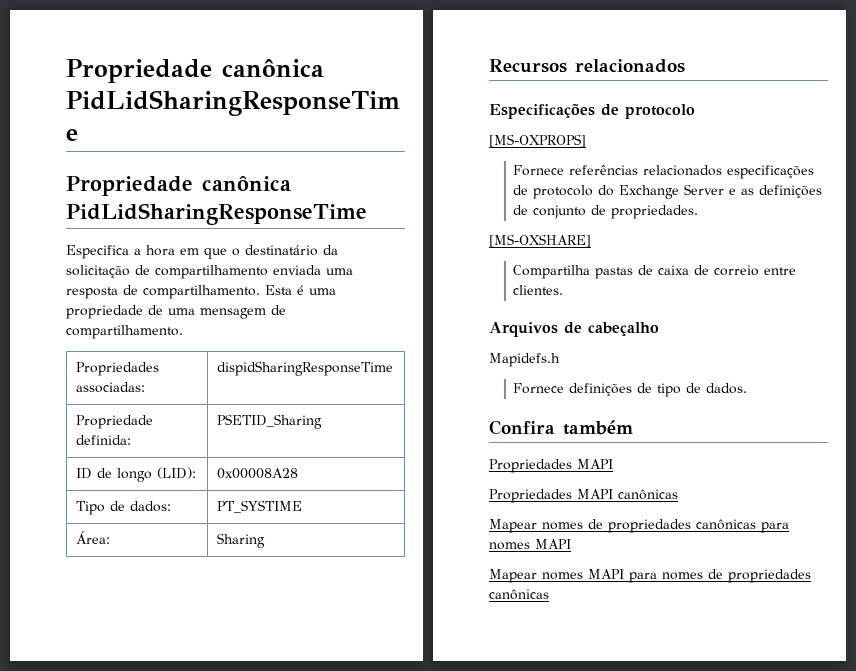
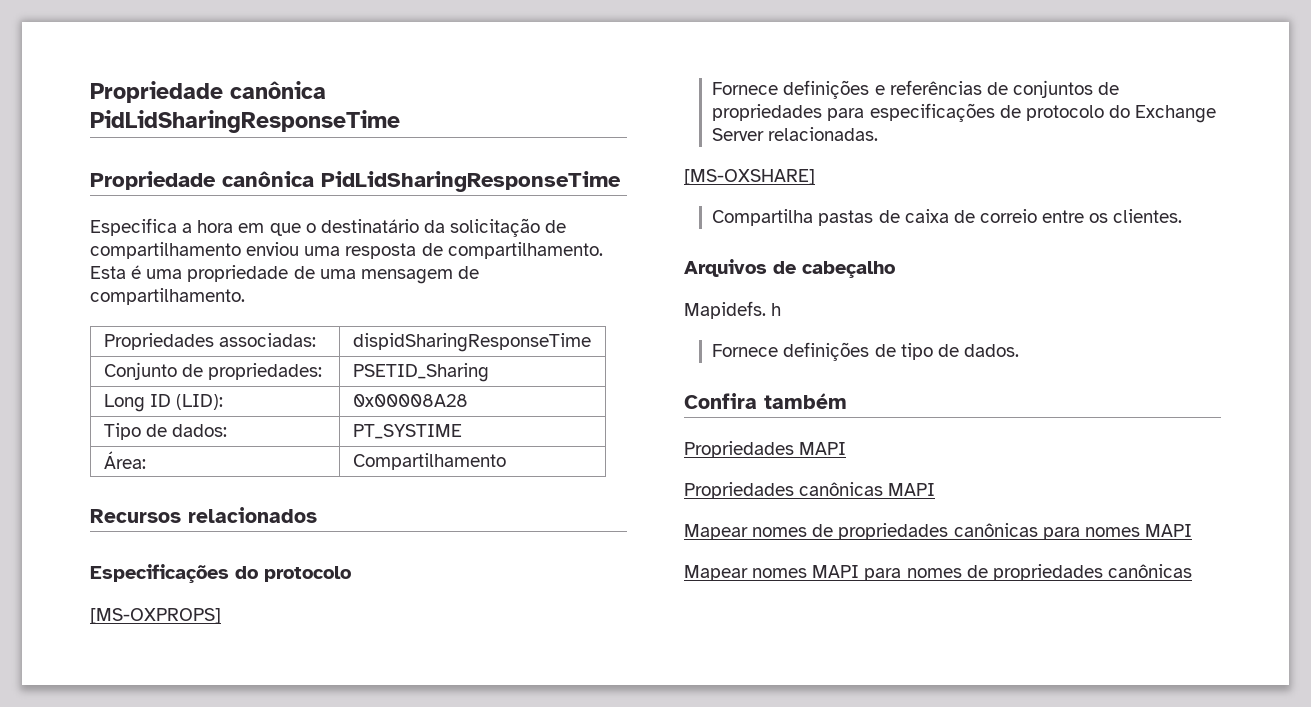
[273,265,321,275] enviada -> [246,242,300,256] enviou
[75,415,153,429] [75,435,131,445] [216,414,322,429] [75,468,152,482] Propriedade definida: | PSETID_Sharing // ID de longo -> [103,362,322,380] [352,363,489,382] [103,394,171,412] Conjunto de propriedades: | PSETID_Sharing // Long ID
[216,533,265,548] Sharing -> [352,453,506,470] Compartilhamento
[601,104,619,116] de -> [235,566,258,579] do
[569,165,723,176] referências relacionados -> [783,80,1120,99] [712,104,865,121] definições e referências de conjuntos de propriedades para
[729,185,823,198] [513,205,699,219] e as definições de conjunto de propriedades. -> [768,127,879,141] relacionadas.
(797, 271) none -> [1089,213,1109,223] os
[489,353,560,367] Mapidefs.h -> [684,301,782,319] Mapidefs. h
[577,489,678,500] MAPI canônicas -> [799,482,936,496] canônicas MAPI

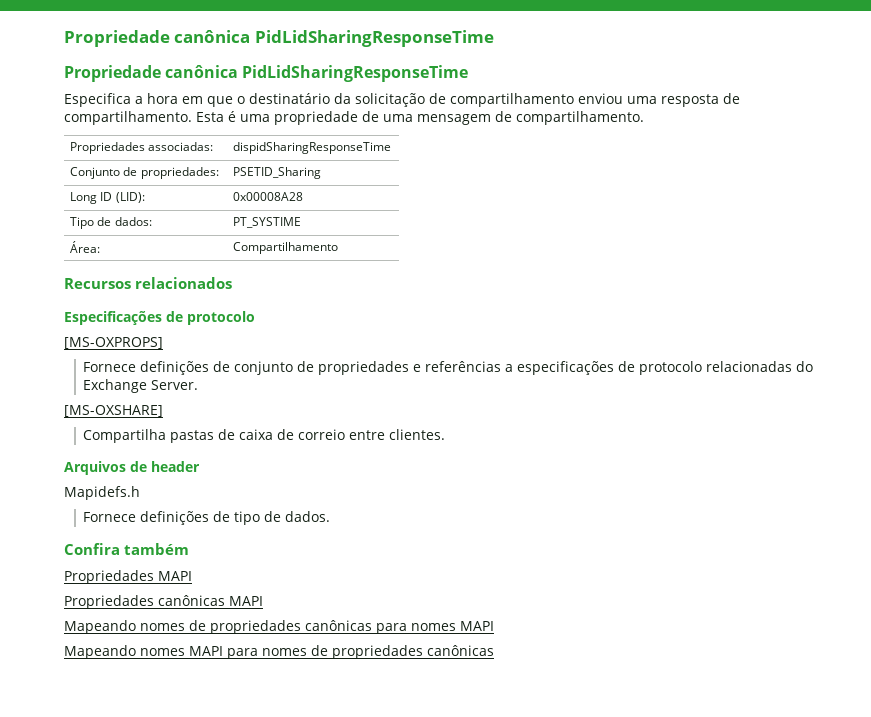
[235,566,258,579] do -> [166,311,183,322] de
[874,80,1120,98] [712,104,865,121] e referências de conjuntos de propriedades para -> [213,361,514,375] de conjunto de propriedades e referências a
(1104, 113) none -> [706,361,793,372] relacionadas
[712,127,879,141] Server relacionadas. -> [151,380,199,390] Server.
[1089,213,1109,223] os -> (386, 435) none
[802,261,895,278] [684,301,782,319] cabeçalho // Mapidefs. h -> [151,461,200,472] [64,486,140,500] header // Mapidefs.h
[684,524,748,540] Mapear -> [64,620,136,634] Mapeando
[684,565,748,581] Mapear -> [64,645,136,659] Mapeando

